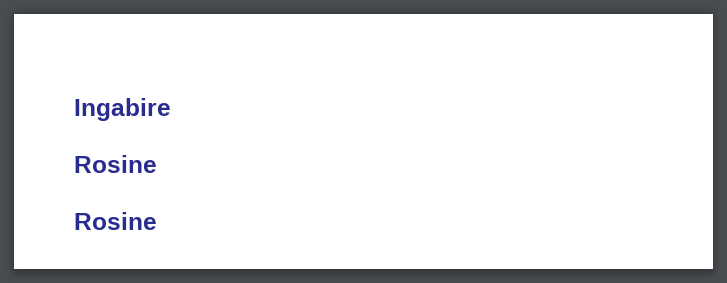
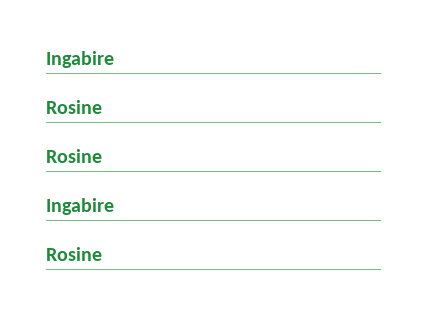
(157, 221) none -> [46,198,114,215] [46,247,102,261] // Ingabire // Rosine

